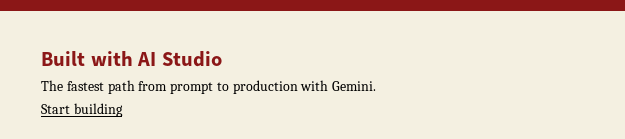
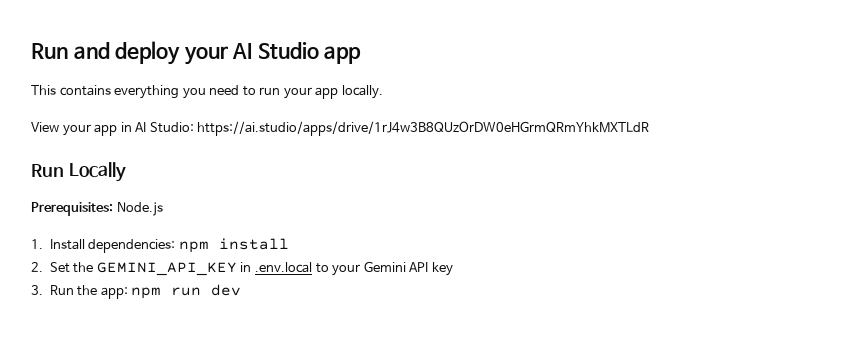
[41,51,222,67] [41,80,377,94] [41,103,123,117] Built with AI Studio // The fastest path from prompt to production with Gemini. // Start building -> [31,41,362,65] [31,85,383,99] [31,121,650,136] [31,162,126,182] [31,202,163,216] [31,238,289,253] [31,261,453,276] [31,284,242,299] Run and deploy your AI Studio app // This contains everything you need to run your app locally. // View your app in AI Studio: https://ai.studio/apps/drive/1rJ4w3B8QUzOrDW0eHGrmQRmYhkMXTLdR // Run Locally // Prerequisites: Node.js // 1. Install dependencies: npm install // 2. Set the GEMINI_API_KEY in .env.local to your Gemini API key // 3. Run the app: npm run dev

